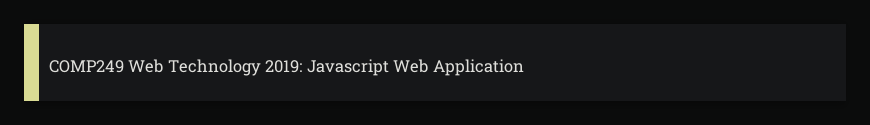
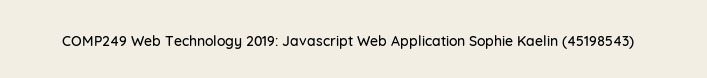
(524, 67) none -> [469,35,634,49] Sophie Kaelin (45198543)

